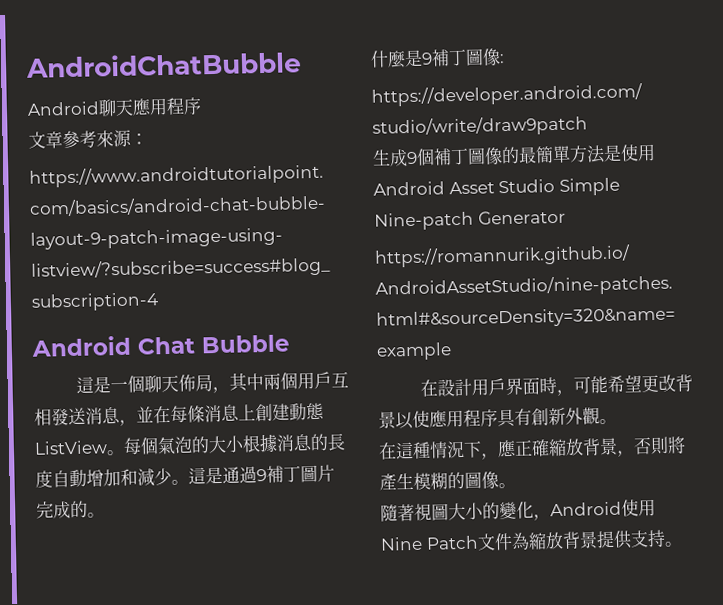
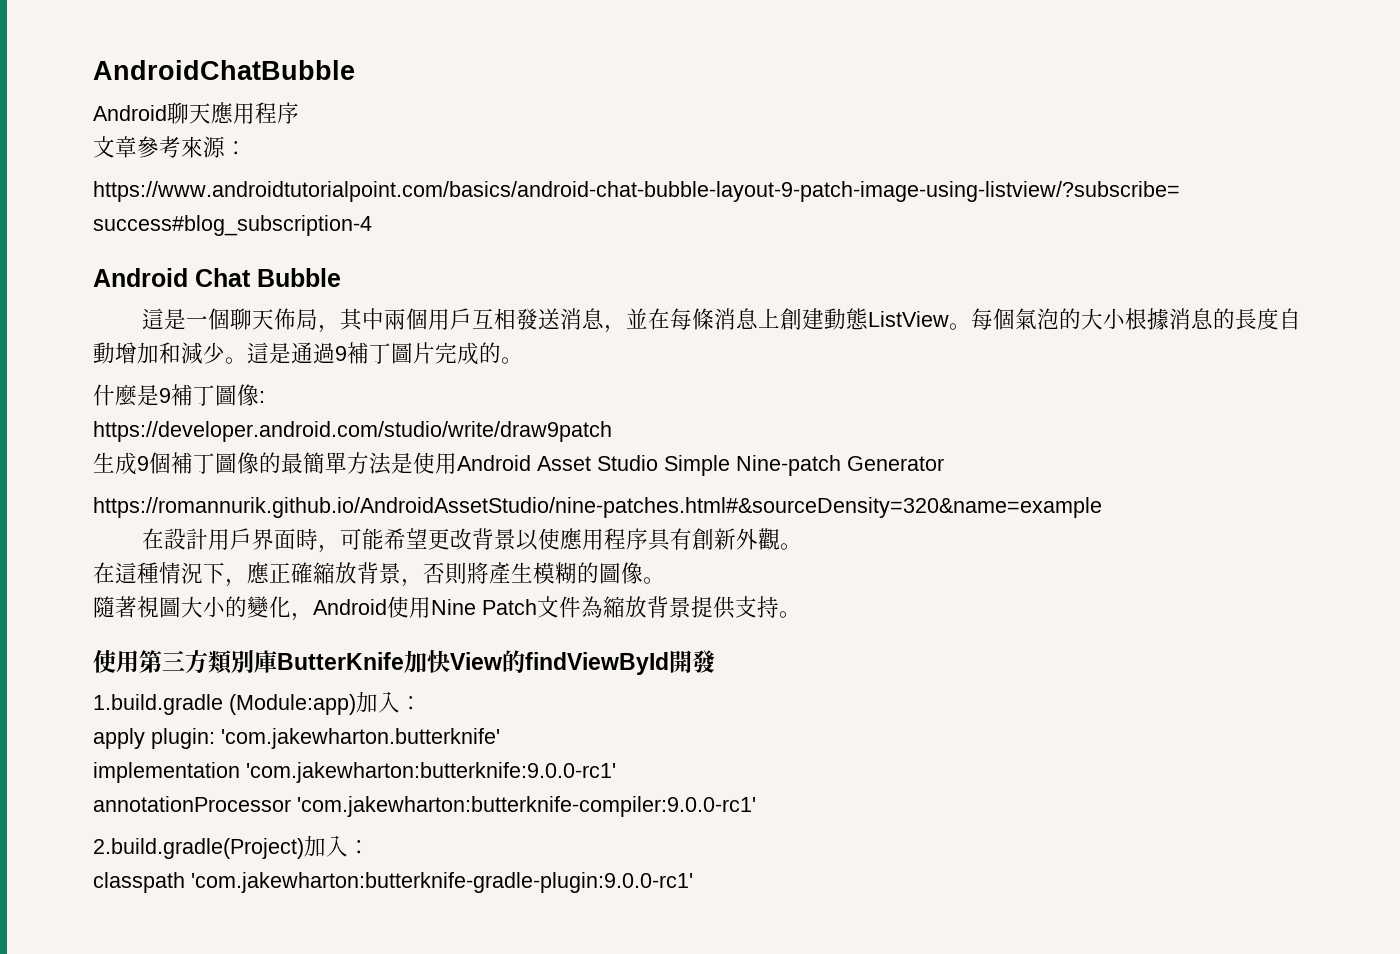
(683, 544) none -> [93,650,715,675] [93,691,422,715] [93,728,500,749] [93,762,616,783] [93,796,756,817] [93,835,370,859] [93,872,693,893] // 使用第三方類別庫ButterKnife加快View的findViewById開發 // 1.build.gradle (Module:app)加入： // apply plugin: 'com.jakewharton.butterknife' // implementation 'com.jakewharton:butterknife:9.0.0-rc1' // annotationProcessor 'com.jakewharton:butterknife-compiler:9.0.0-rc1' // 2.build.gradle(Project)加入： // classpath 'com.jakewharton:butterknife-gradle-plugin:9.0.0-rc1'

